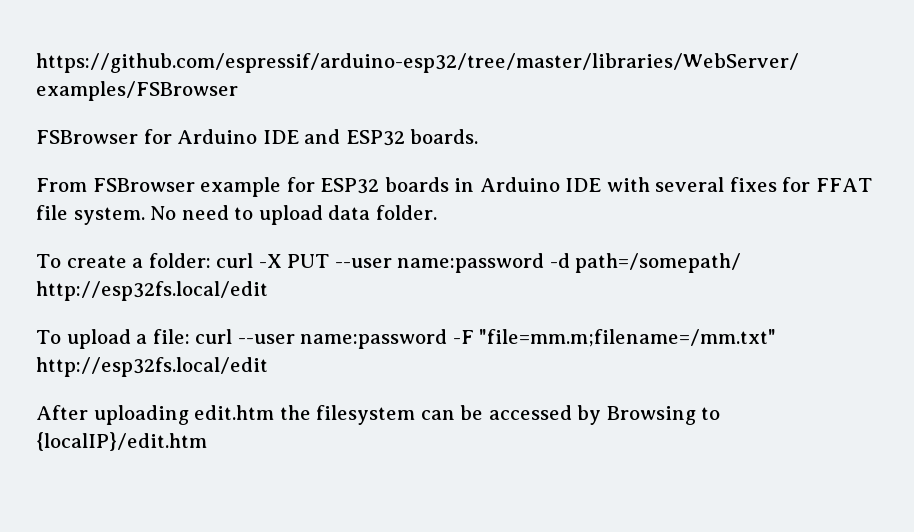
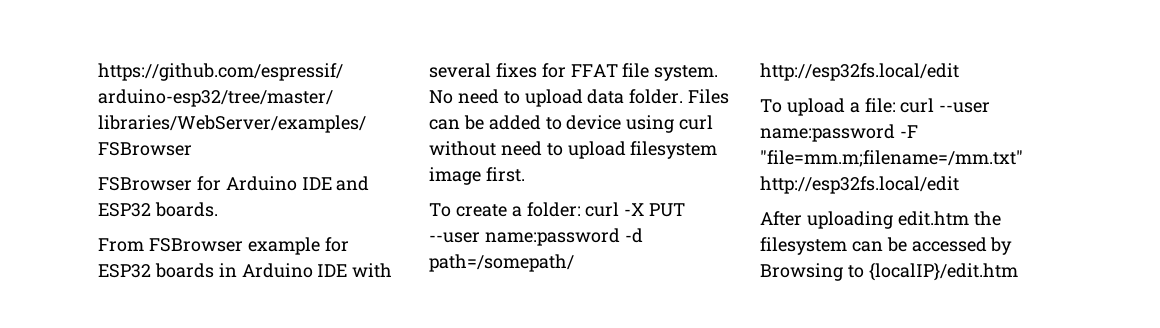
(437, 212) none -> [688,89,730,104] [429,115,714,133] [429,141,718,159] [429,167,525,185] Files can be added to device using curl without need to upload filesystem image first.

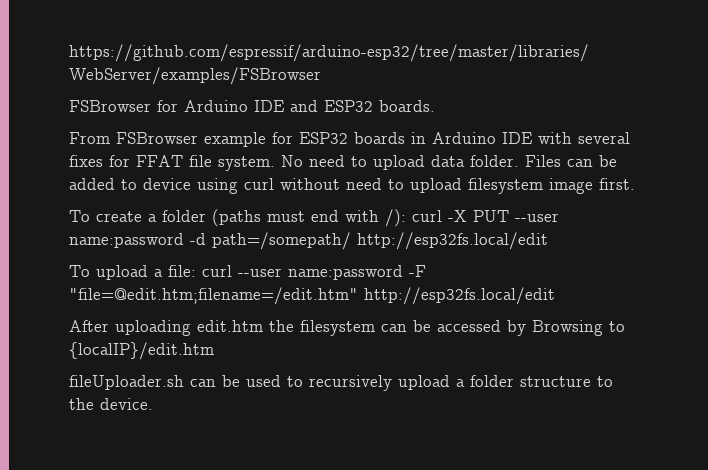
[526,202,581,217] folder: -> [162,209,406,227] folder (paths must end with /):
[760,150,1023,167] "file=mm.m;filename=/mm.txt" -> [69,287,358,305] "file=@edit.htm;filename=/edit.htm"
(1018, 271) none -> [69,375,613,391] [69,398,153,410] // fileUploader.sh can be used to recursively upload a folder structure to the device.

